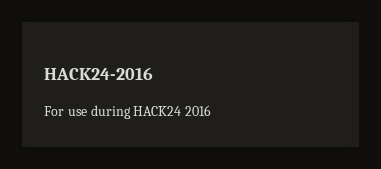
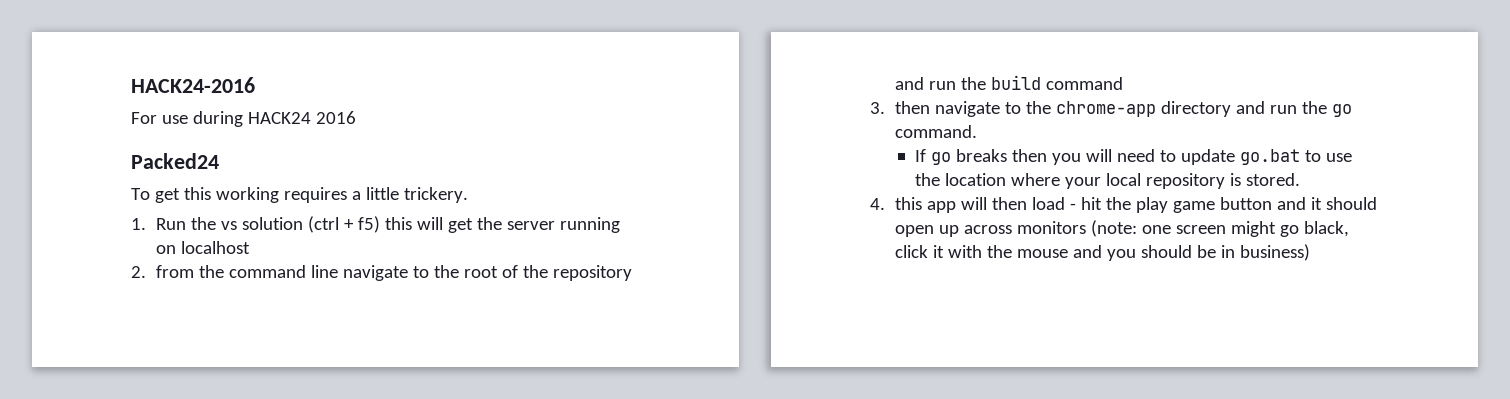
(212, 110) none -> [131,153,219,169] [131,187,468,203] [131,216,620,233] [155,241,250,254] [131,265,632,281] [894,75,1123,90] [870,101,1352,117] [894,125,977,138] [914,149,1352,165] [914,173,1300,189] [870,197,1377,213] [894,220,1349,237] [894,244,1310,261] // Packed24 // To get this working requires a little trickery. // 1. Run the vs solution (ctrl + f5) this will get the server running on localhost // 2. from the command line navigate to the root of the repository and run the build command // 3. then navigate to the chrome-app directory and run the go command. // If go breaks then you will need to update go.bat to use the location where your local repository is stored. // 4. this app will then load - hit the play game button and it should open up across monitors (note: one screen might go black, click it with the mouse and you should be in business)

